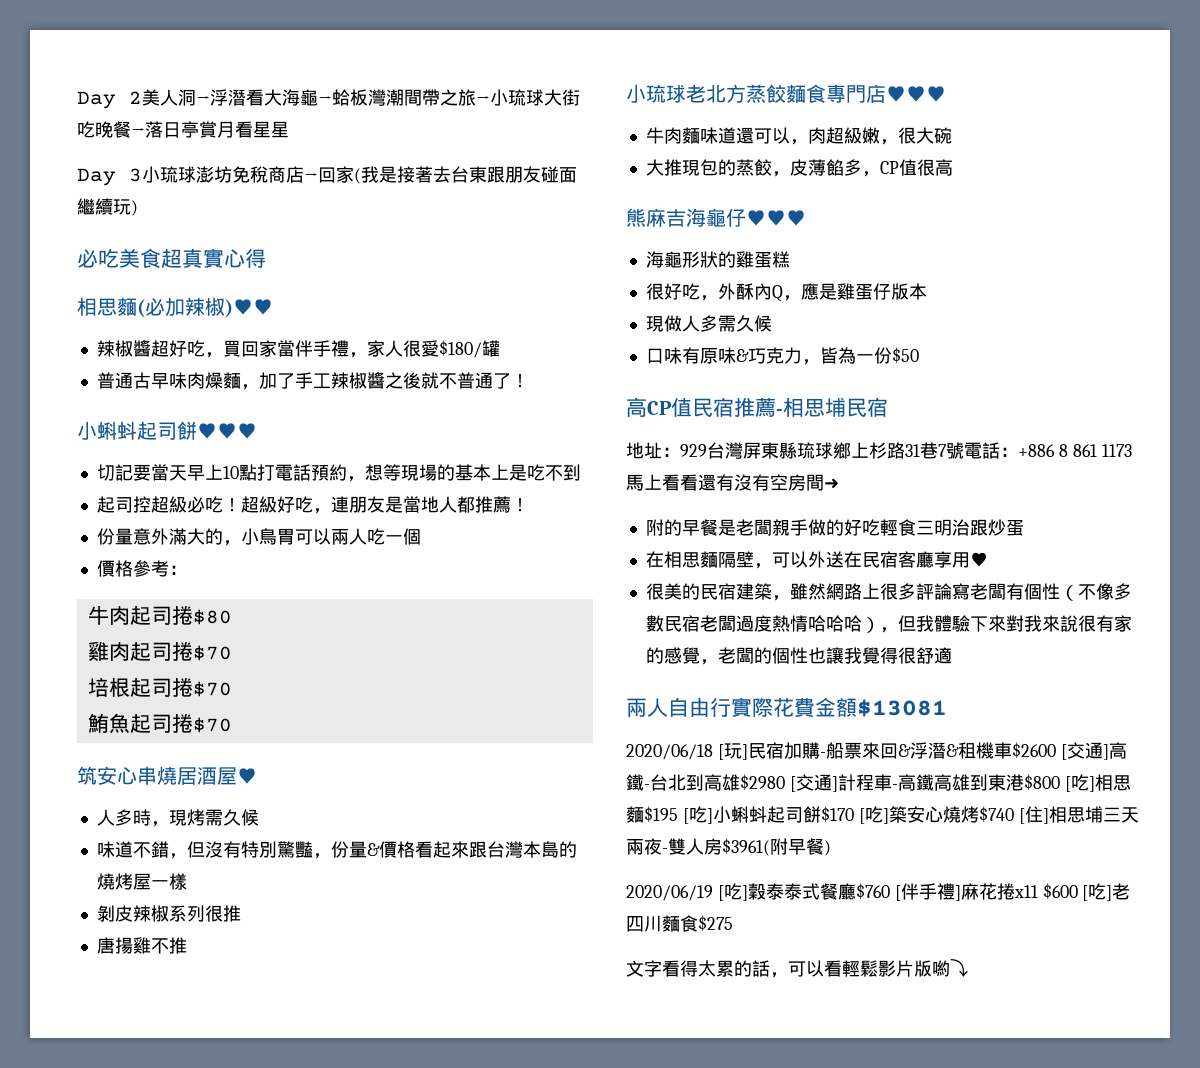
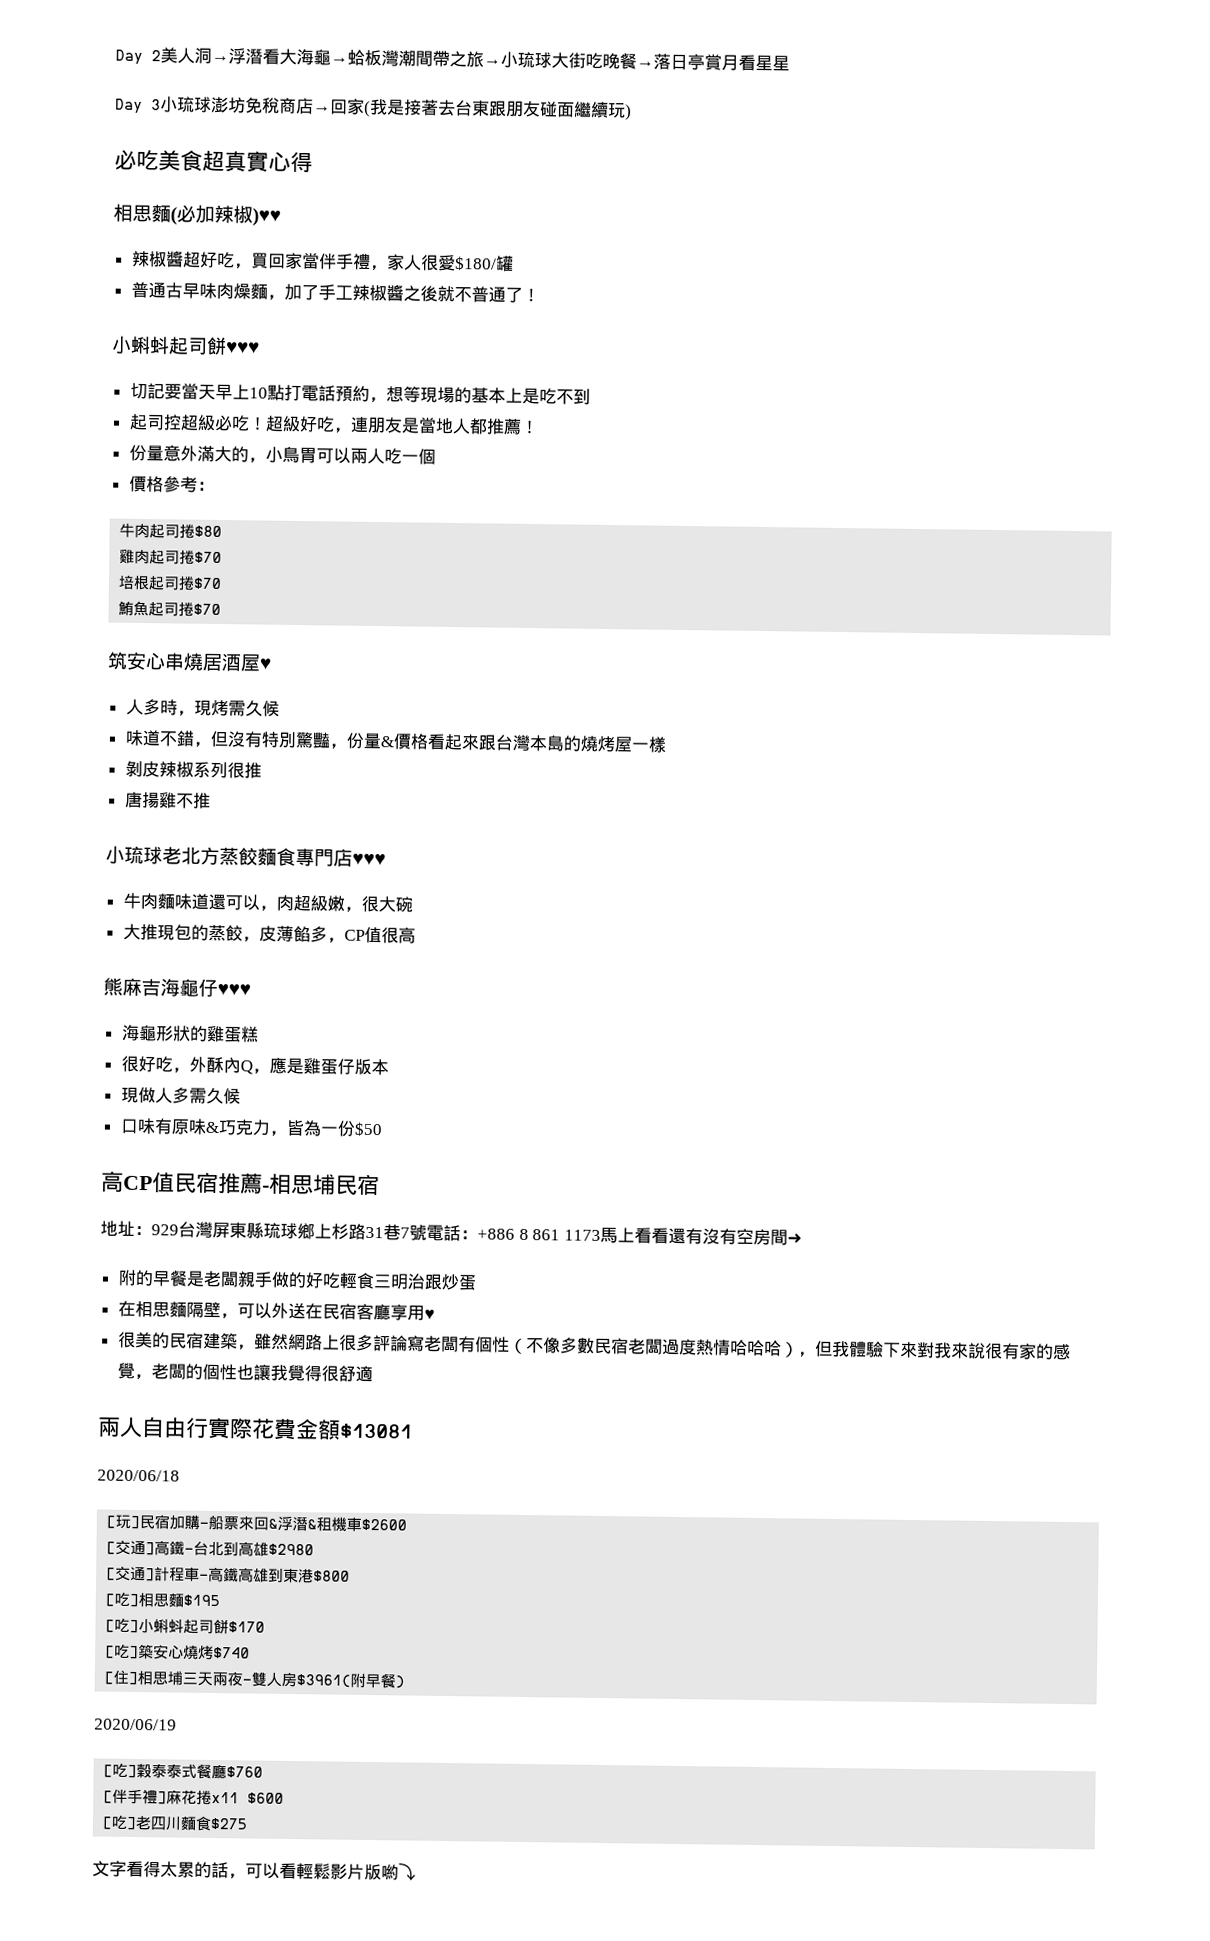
(713, 752) none -> (180, 1475) //
(1056, 750) none -> (408, 1524) //
(785, 782) none -> (315, 1549) //
(1060, 782) none -> (351, 1576) //
(678, 814) none -> (221, 1600) //
(854, 814) none -> (266, 1627) //
(1014, 814) none -> (251, 1652) //
(713, 893) none -> (177, 1724) //
(890, 891) none -> (264, 1772) //
(1078, 891) none -> (285, 1798) //

